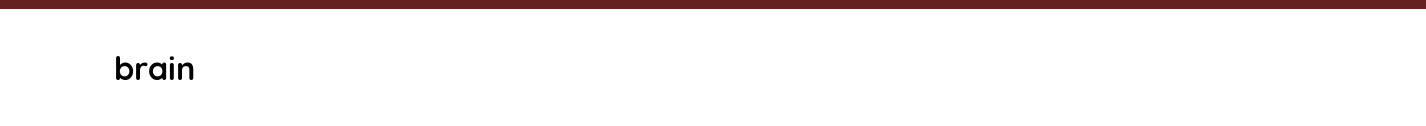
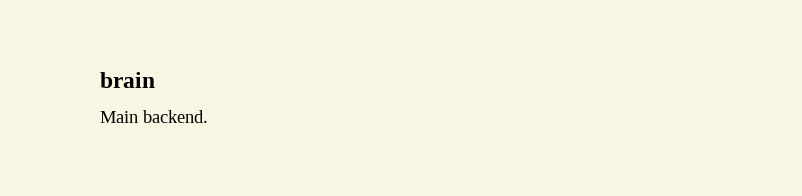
(195, 68) none -> [100,110,208,123] // Main backend.

